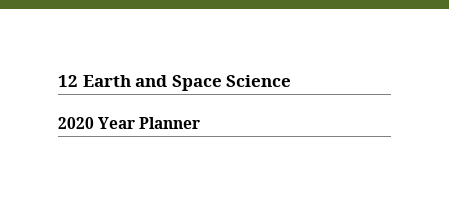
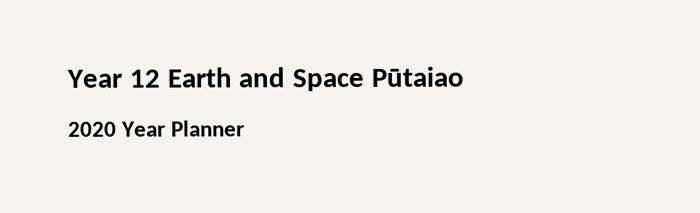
(58, 81) none -> [66,69,122,88] Year
[226,75,292,87] Science -> [371,66,465,87] Pūtaiao

